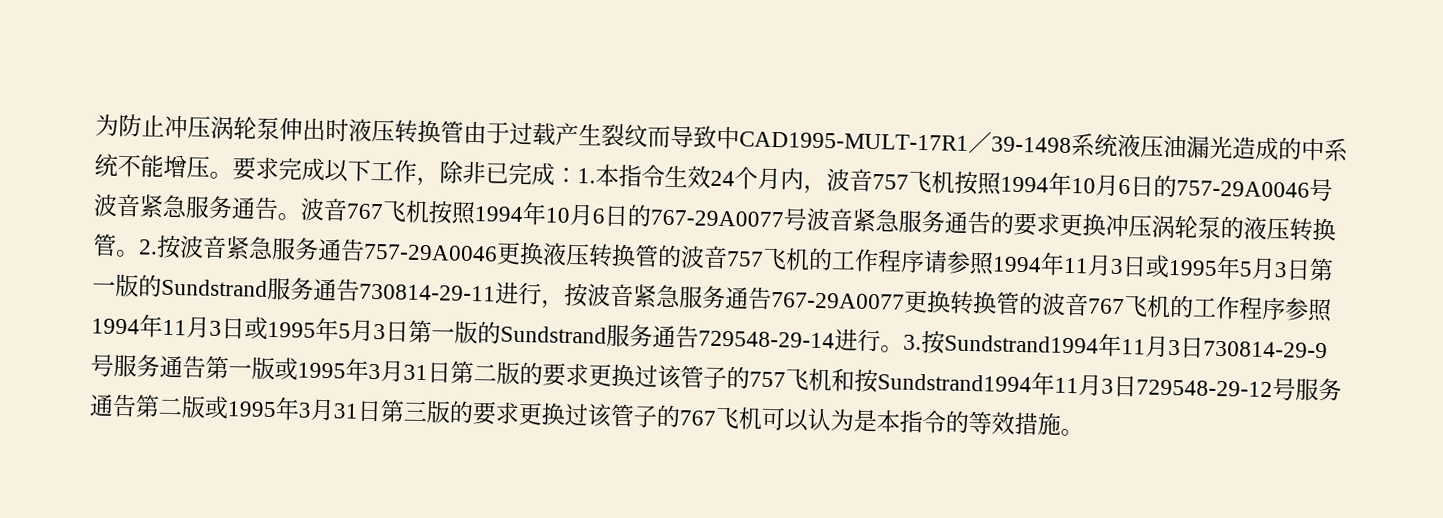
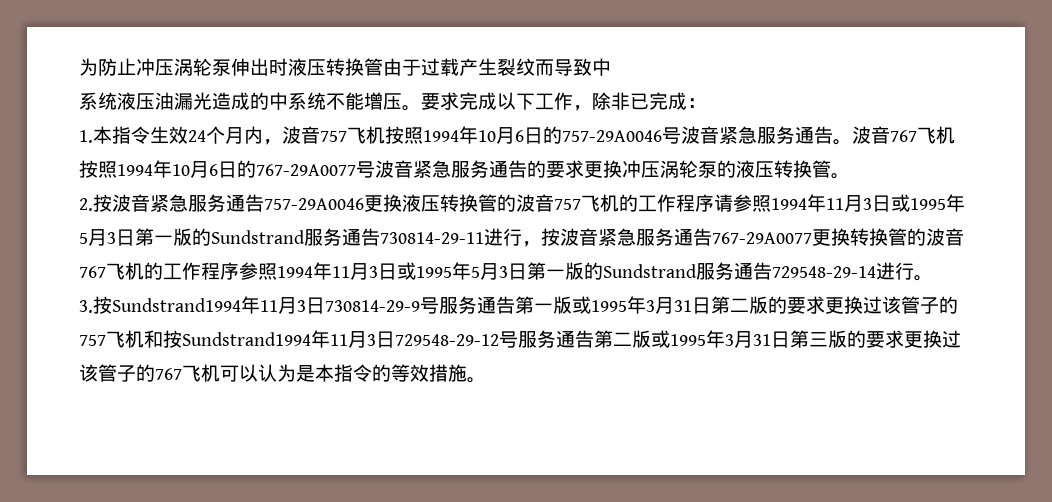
[739,130,1072,154] CAD1995-MULT-17R1／39-1498 -> (611, 67) //
(578, 175) none -> (706, 103) //
(140, 253) none -> (850, 176) //
(904, 349) none -> (933, 278) //

